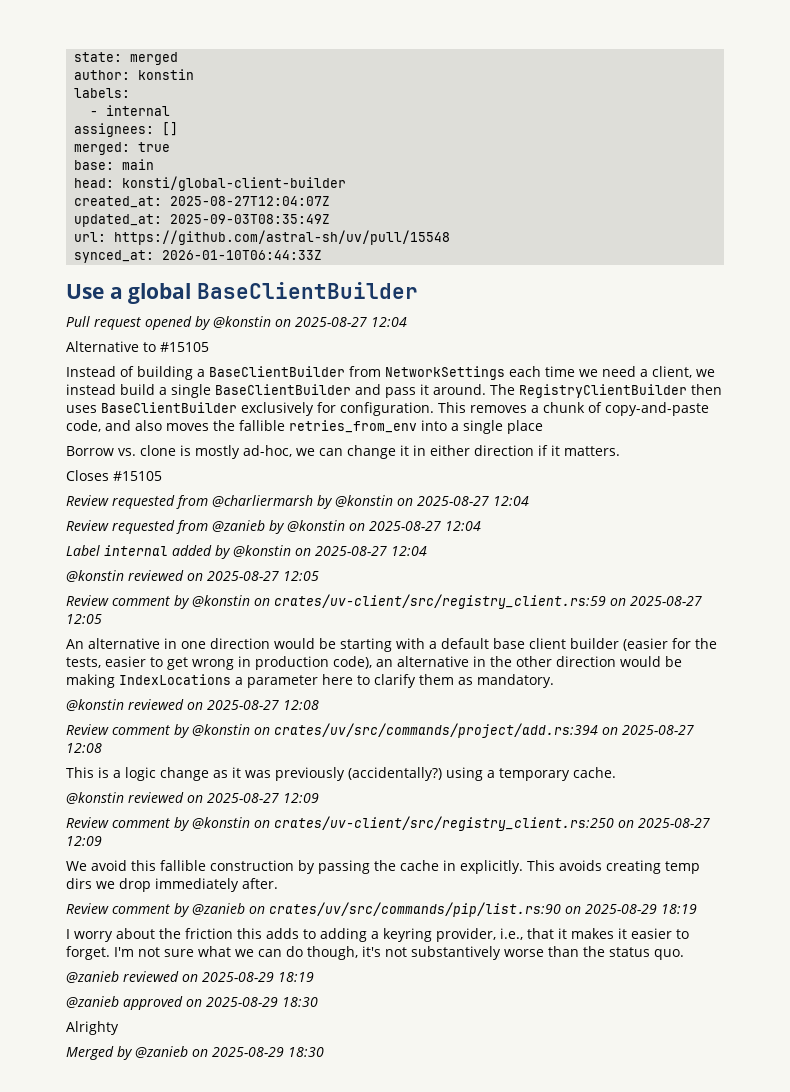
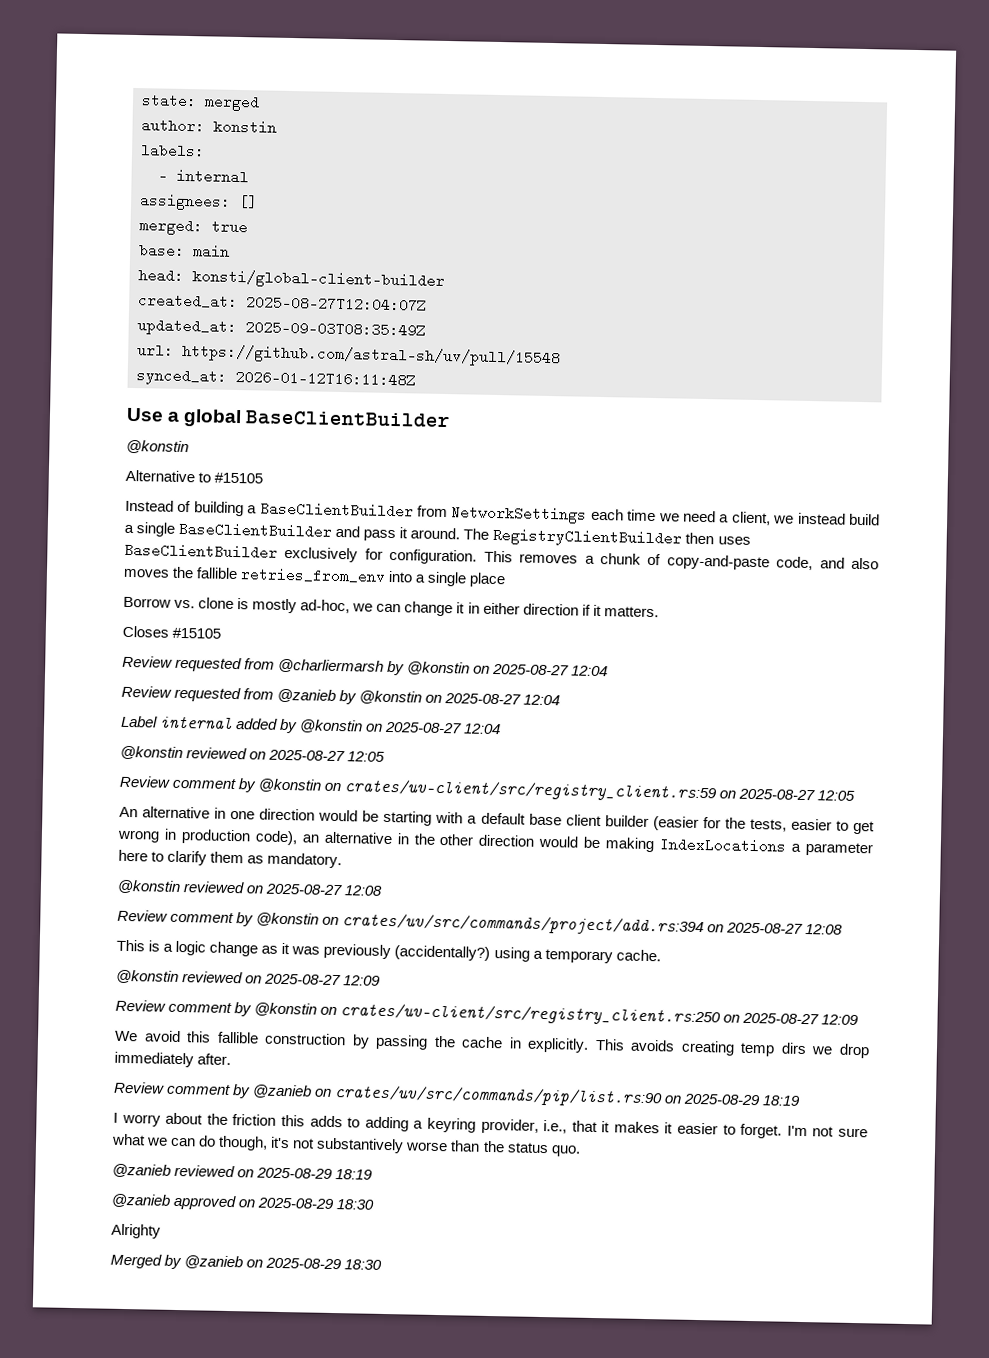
[162,250,323,260] 2026-01-10T06:44:33Z -> [235,369,416,388] 2026-01-12T16:11:48Z
[66,316,407,330] Pull request opened by @konstin on 2025-08-27 12:04 -> [126,439,189,455] @konstin

